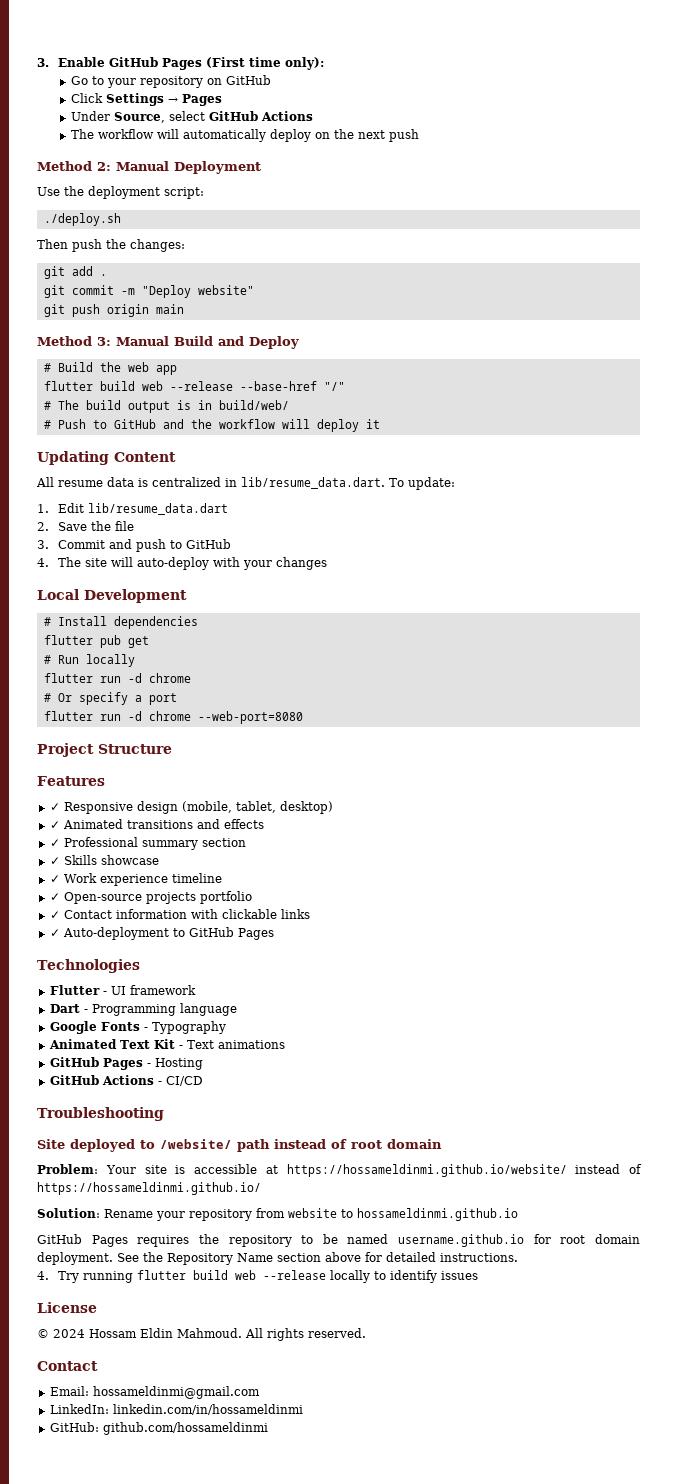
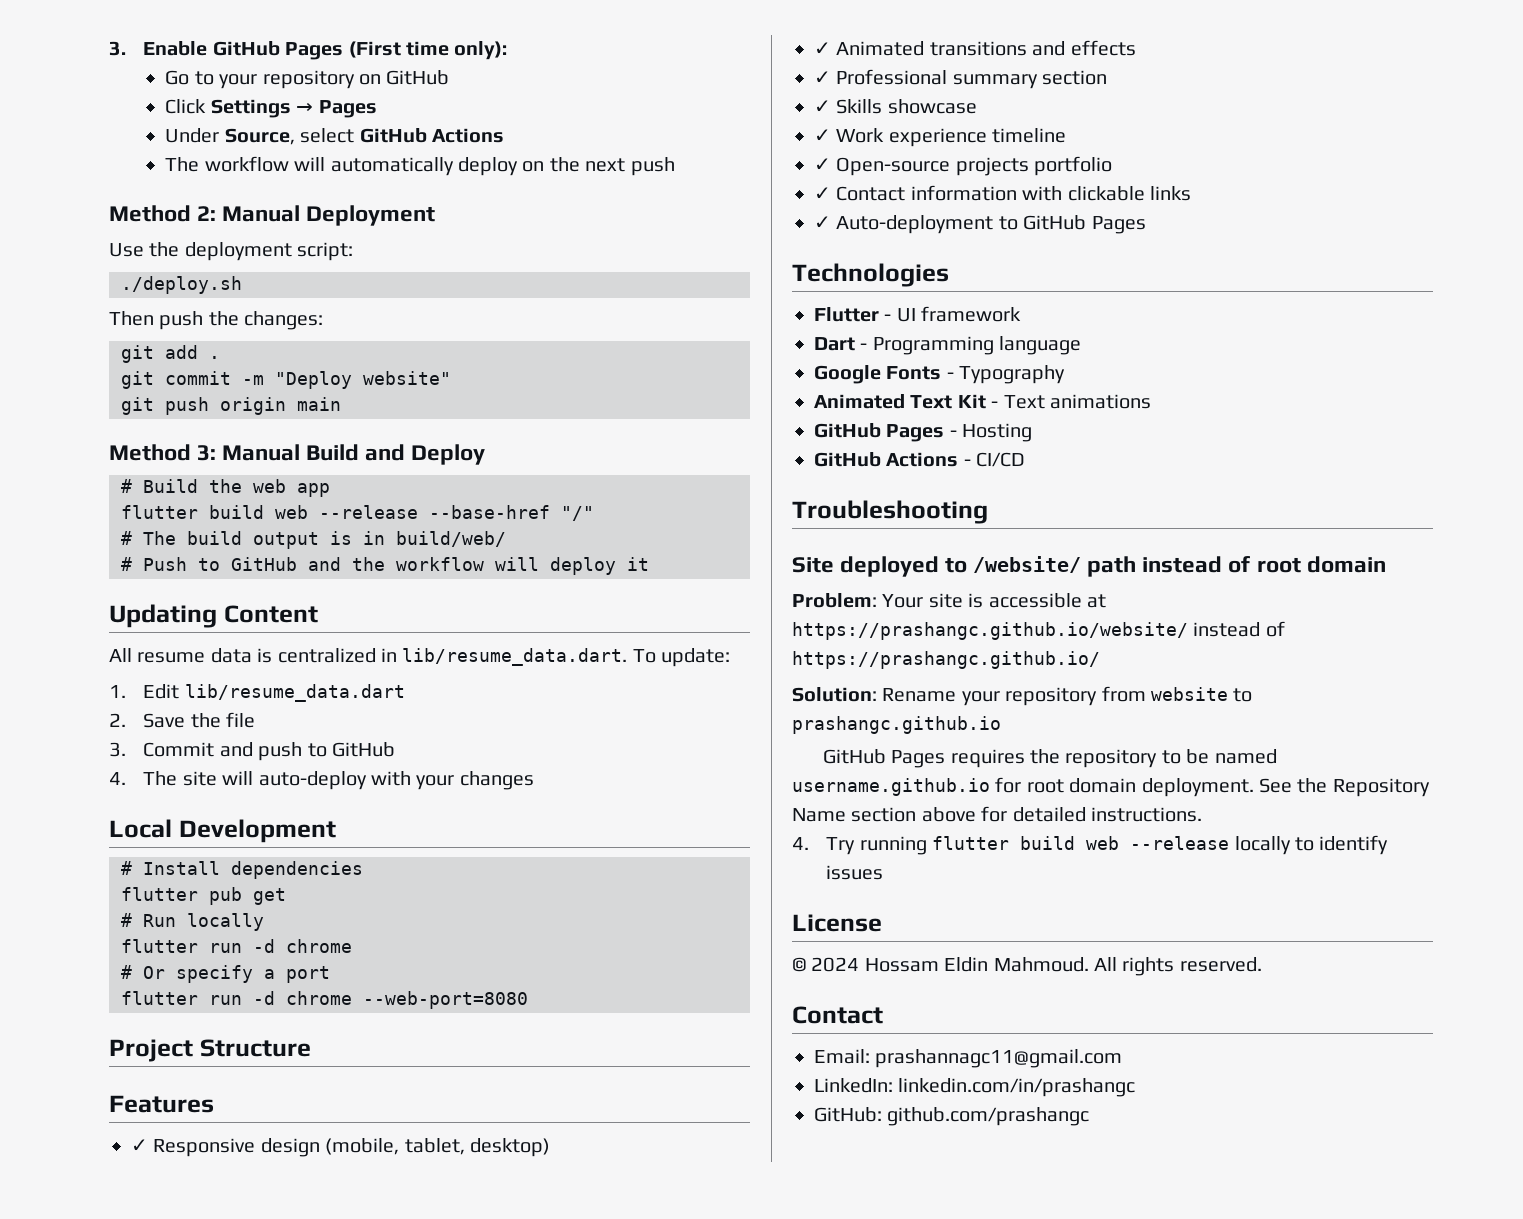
[286,1164,642,1177] [37,1182,261,1195] https://hossameldinmi.github.io/website/ instead of https://hossameldinmi.github.io/ -> [792,621,1285,640] [792,651,1100,669] https://prashangc.github.io/website/ instead of https://prashangc.github.io/
[357,1208,518,1221] hossameldinmi.github.io -> [792,716,1001,734] prashangc.github.io
[92,1386,260,1399] hossameldinmi@gmail.com -> [875,1049,1123,1068] prashannagc11@gmail.com
[112,1404,303,1415] linkedin.com/in/hossameldinmi -> [898,1078,1136,1097] linkedin.com/in/prashangc
[102,1422,268,1435] github.com/hossameldinmi -> [887,1107,1090,1126] github.com/prashangc

